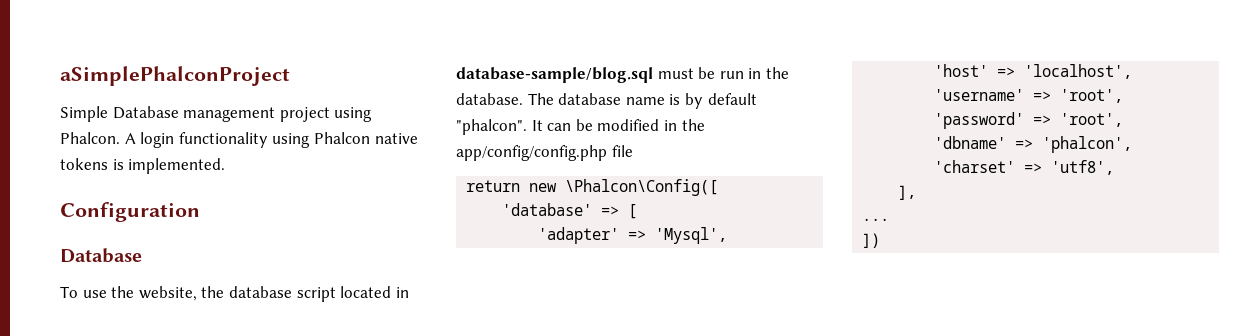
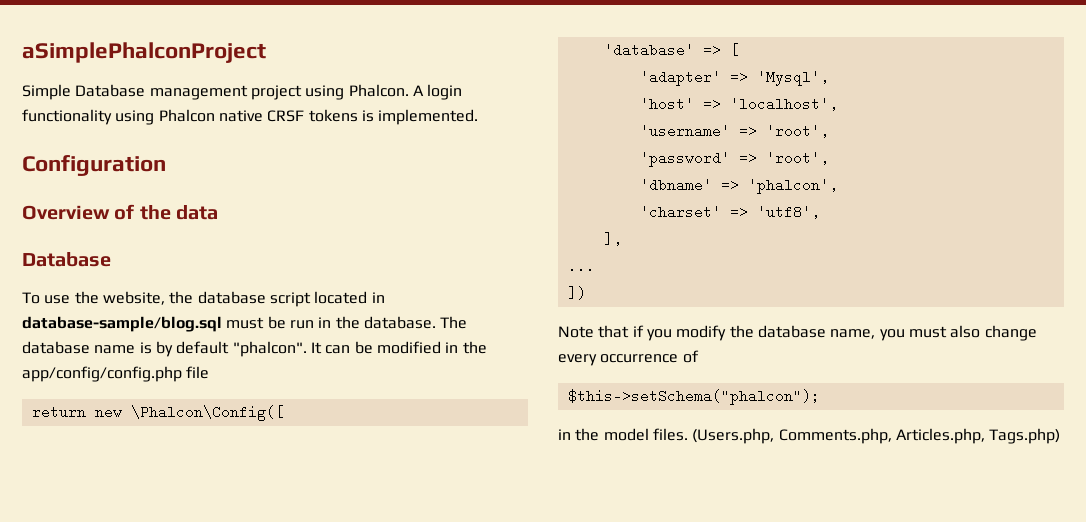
(418, 138) none -> [267,110,305,122] CRSF
(200, 212) none -> [22,204,219,220] // Overview of the data
(881, 240) none -> [558,325,1037,341] [558,350,699,366] [567,389,820,405] [558,428,1061,444] // Note that if you modify the database name, you must also change every occurrence of // $this->setSchema("phalcon"); // in the model files. (Users.php, Comments.php, Articles.php, Tags.php)

